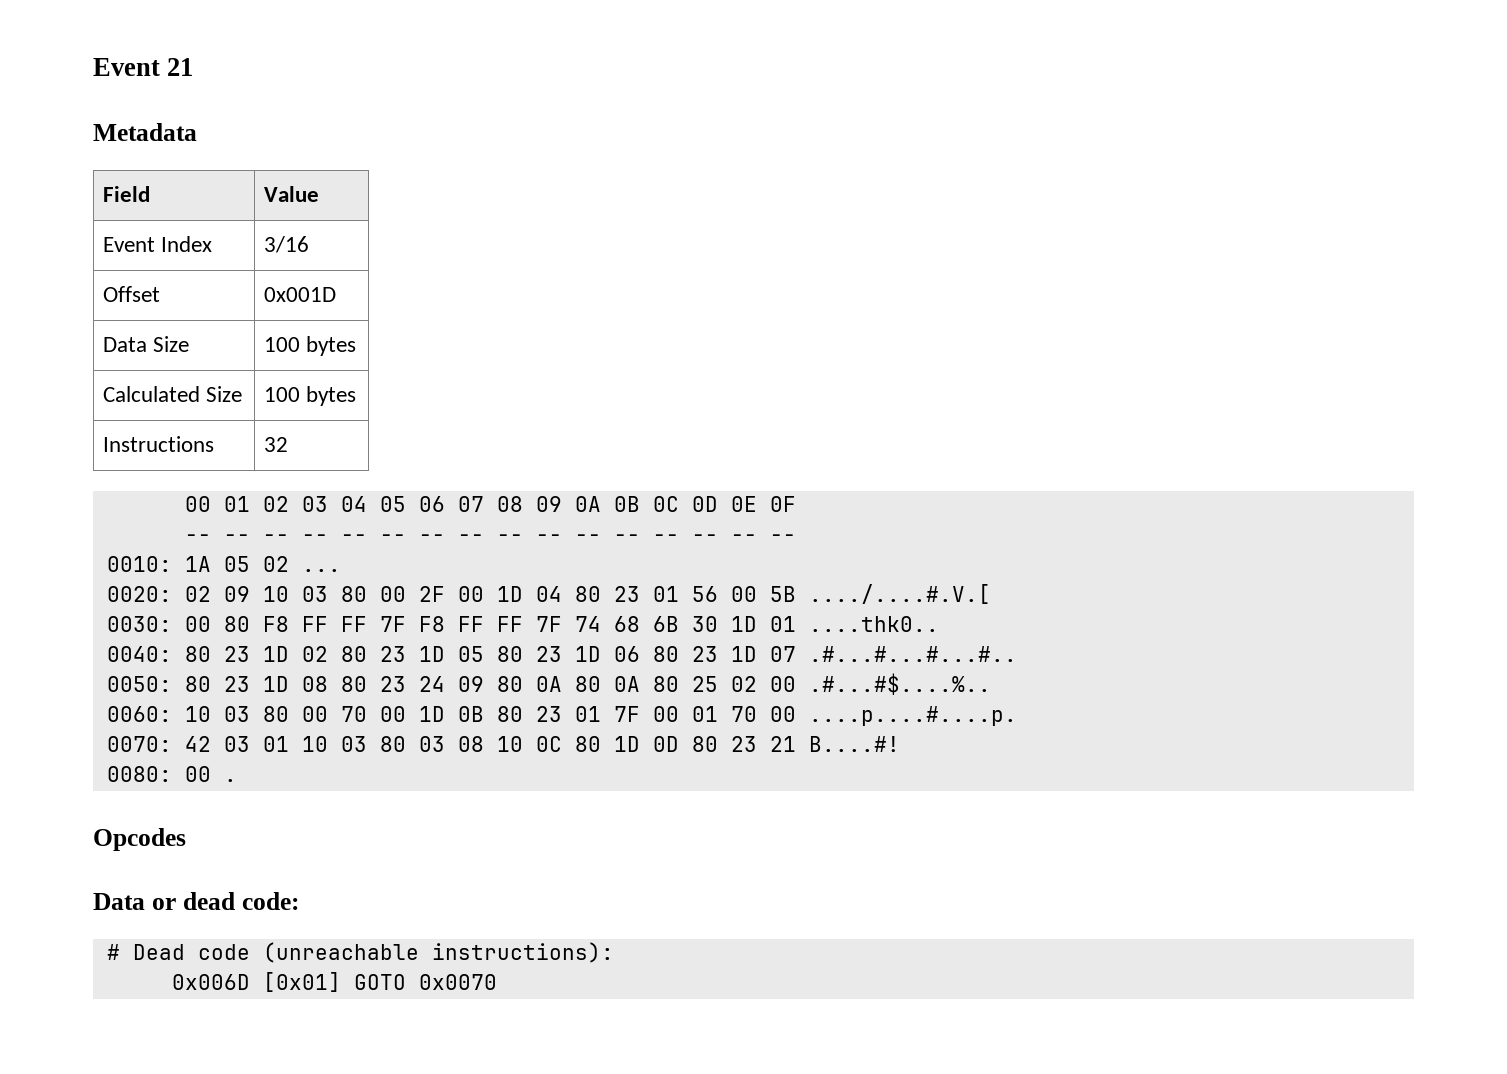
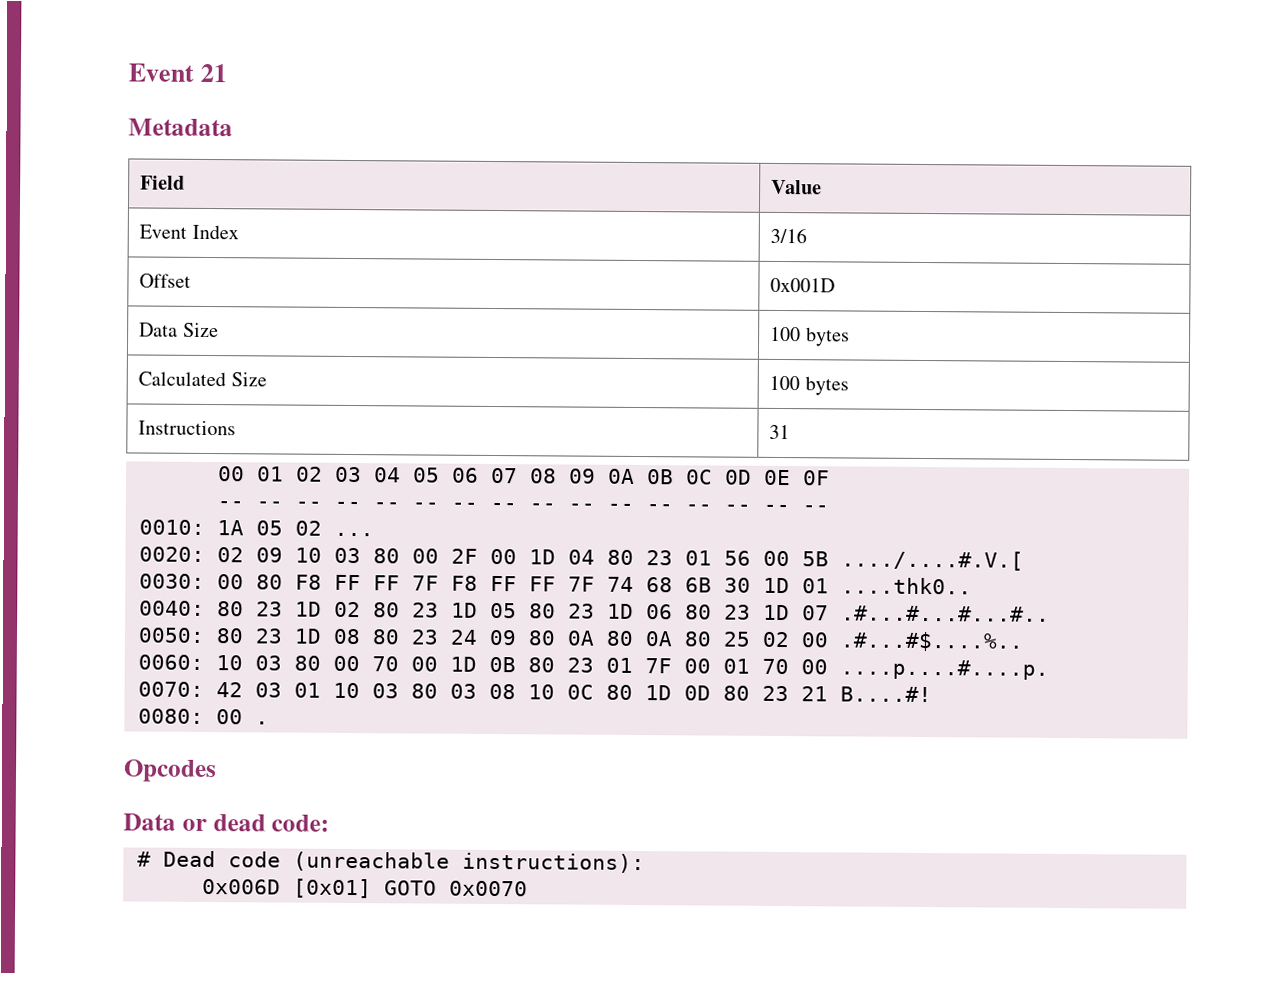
[263,437,288,452] 32 -> [769,424,791,440] 31

